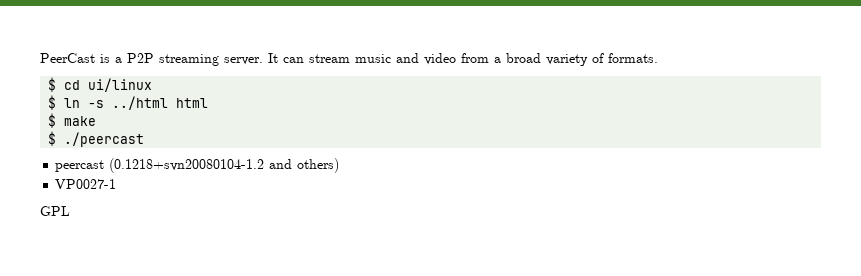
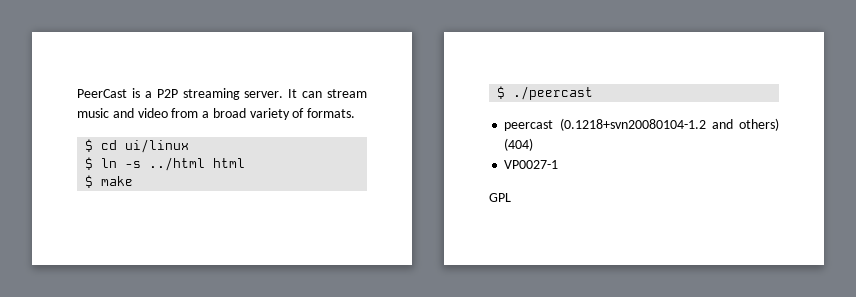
(340, 165) none -> [504,138,534,151] (404)

